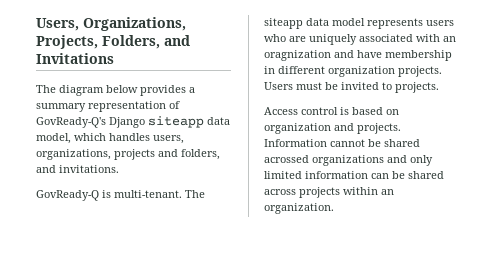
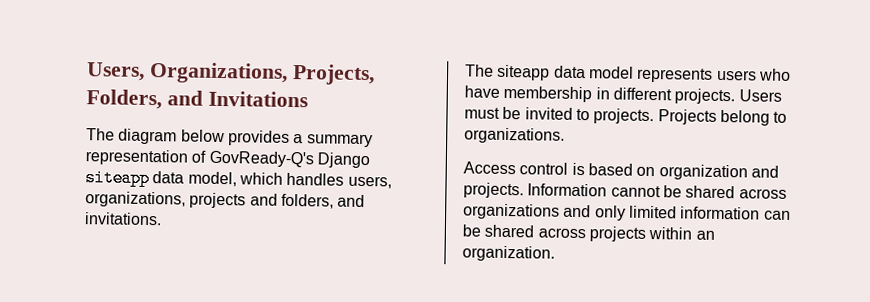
[36,190,182,201] GovReady-Q is multi-tenant. -> (162, 219) none
[289,34,456,45] [264,50,354,61] are uniquely associated with an oragnization and -> (791, 74) none
[328,66,395,77] organization -> (672, 94) none
(439, 87) none -> [657,109,788,126] [464,127,565,144] Projects belong to organizations.
[264,155,309,163] acrossed -> [738,188,787,199] across

